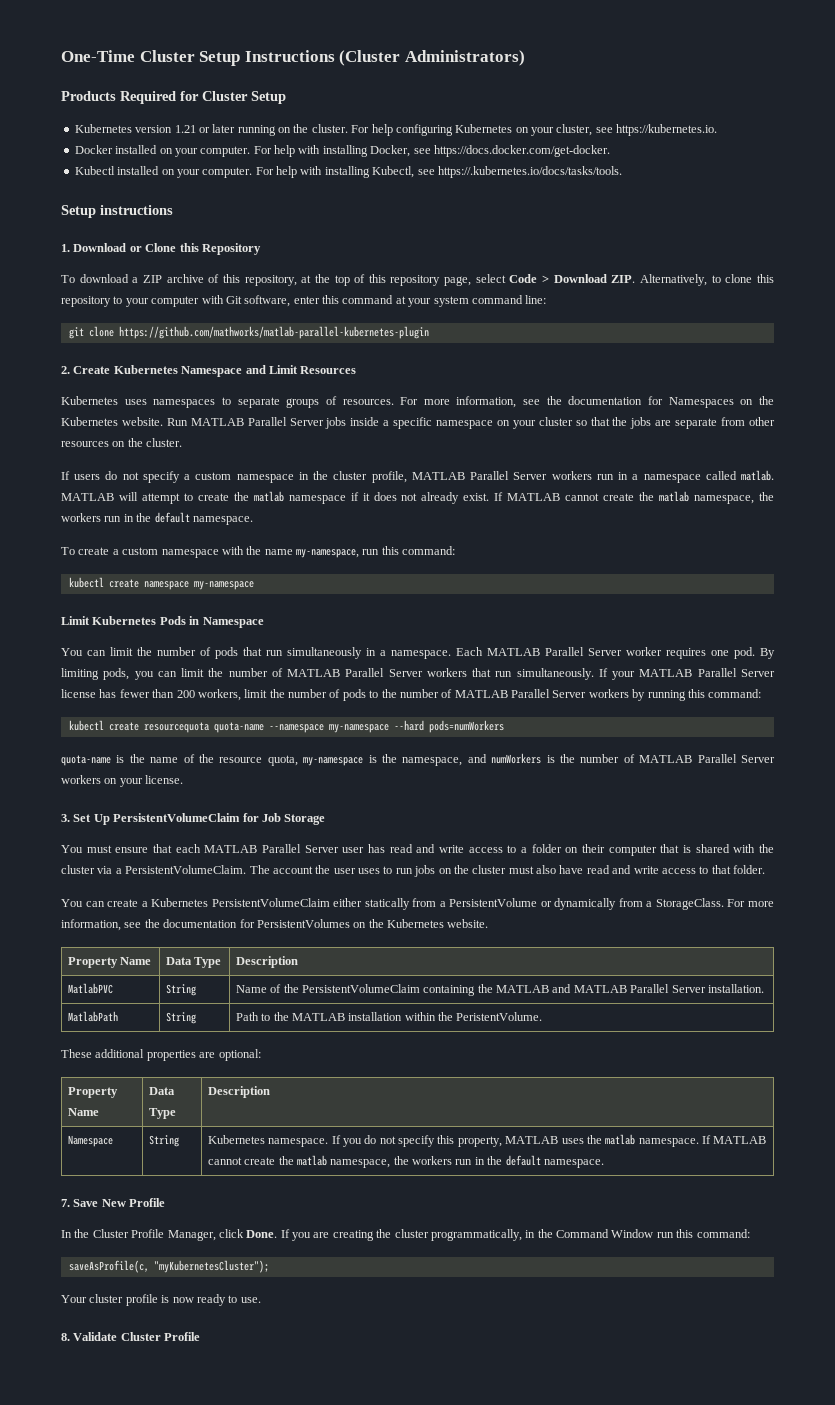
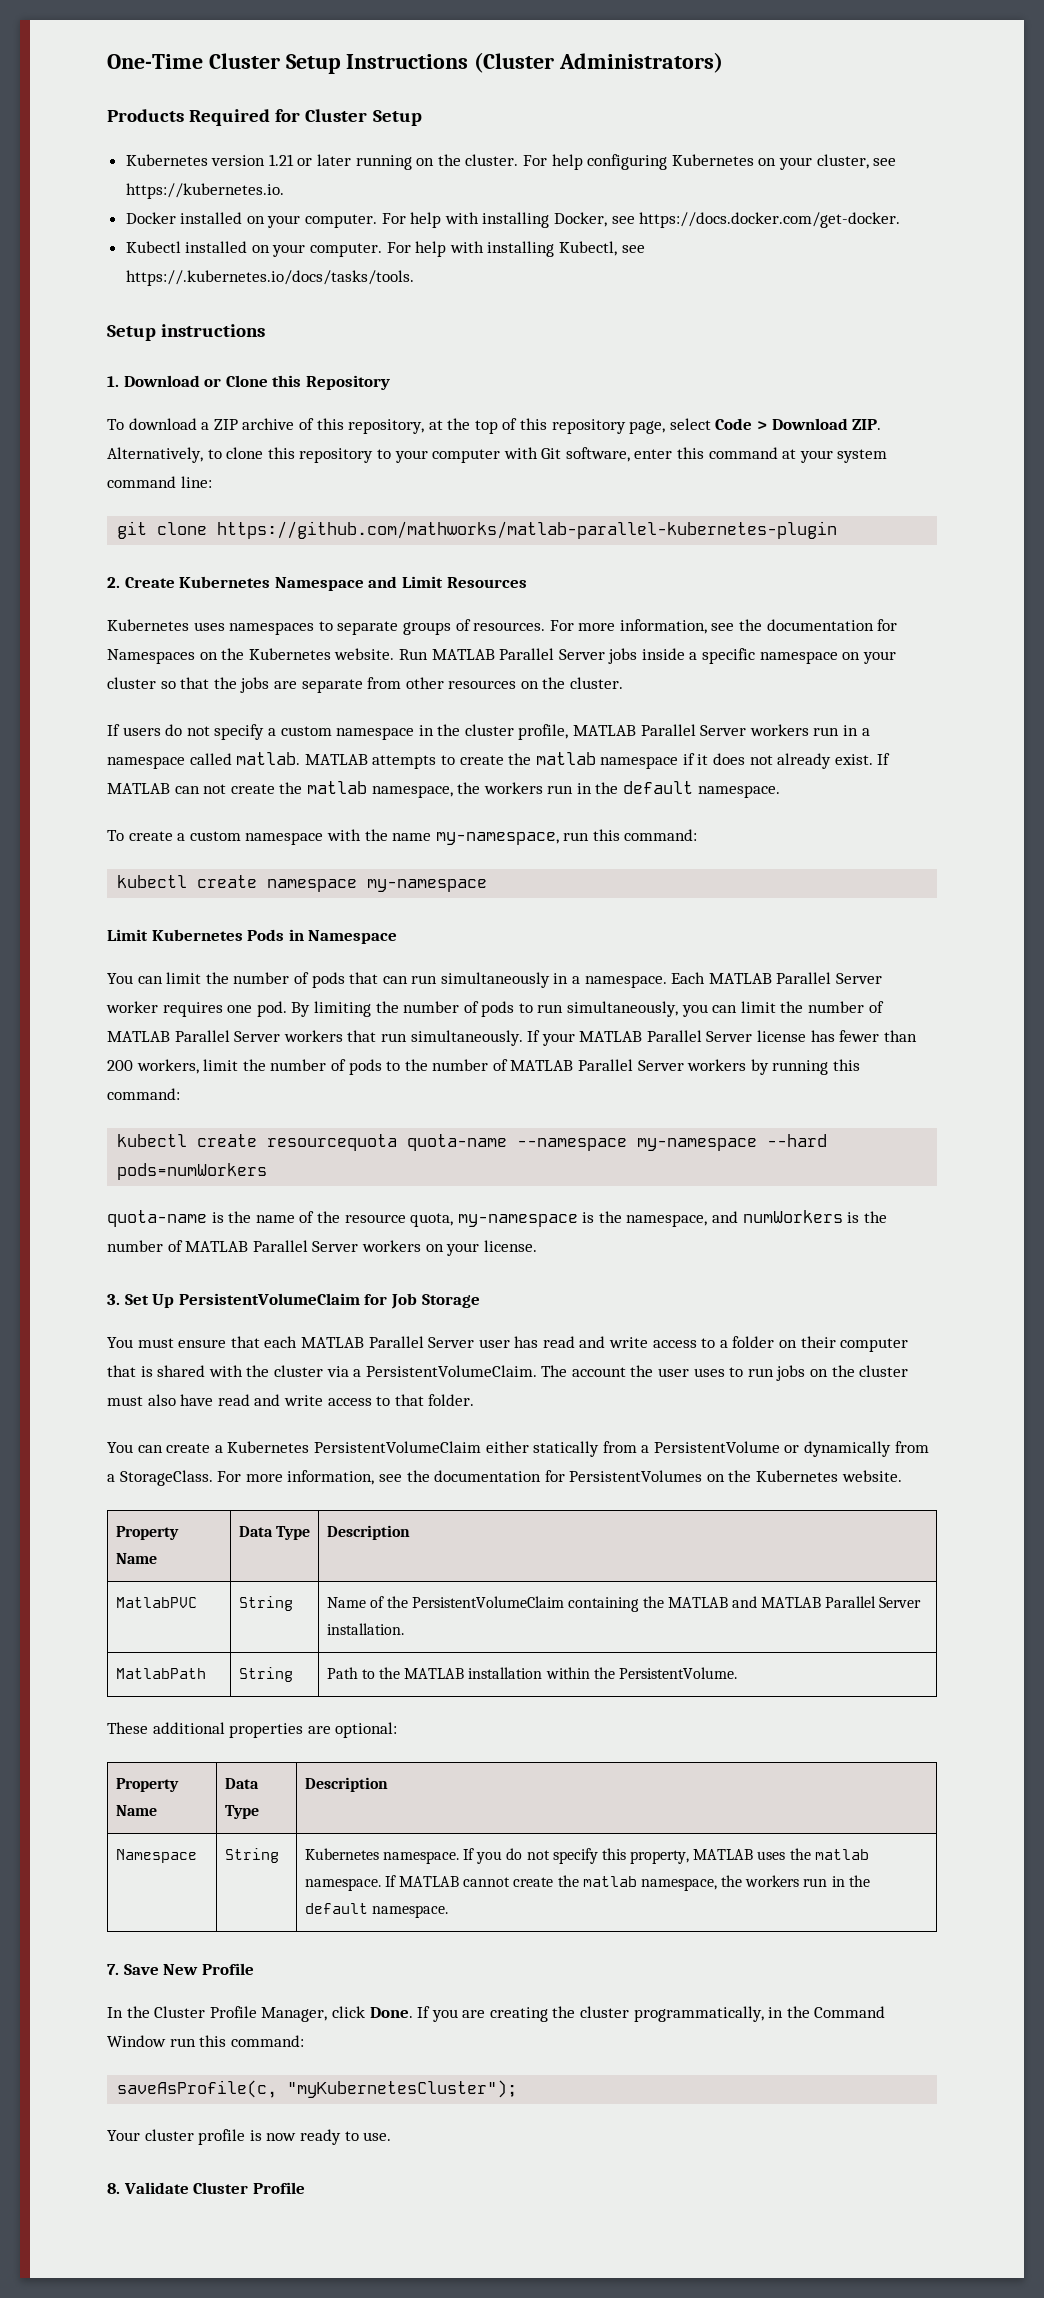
[118,492,180,504] will attempt -> [372,755,437,769] attempts
[565,493,600,501] cannot -> [174,784,227,794] can not
(262, 651) none -> [382,976,408,984] can
[103,668,130,680] pods, -> [375,1001,679,1017] the number of pods to run simultaneously,
[456,1012,543,1021] PeristentVolume. -> [618,1667,737,1679] PersistentVolume.

